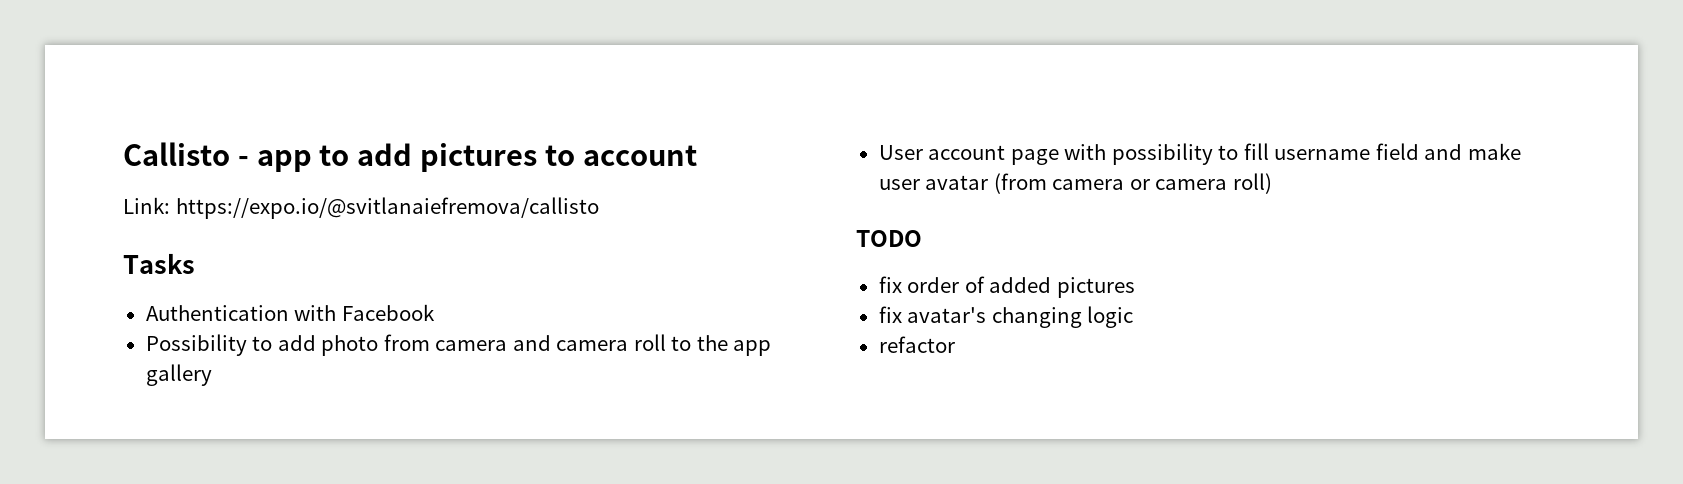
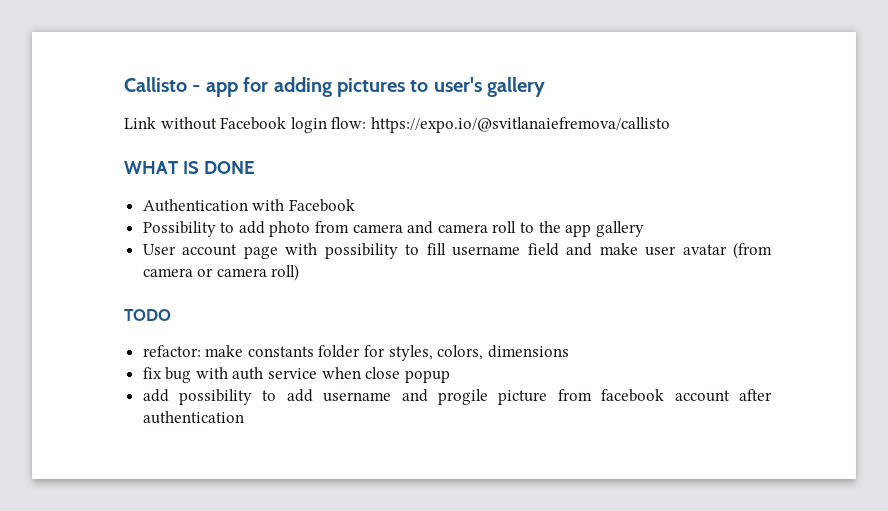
[319,143,697,172] [123,197,599,219] [123,253,195,274] to add pictures to account // Link: https://expo.io/@svitlanaiefremova/callisto // Tasks -> [243,77,546,97] [124,117,670,133] [124,161,255,174] for adding pictures to user's gallery // Link without Facebook login flow: https://expo.io/@svitlanaiefremova/callisto // WHAT IS DONE
[878,276,1135,298] [878,306,1134,328] [878,336,955,353] fix order of added pictures // fix avatar's changing logic // refactor -> [142,345,569,361] [142,367,450,383] [142,389,772,405] [142,411,244,424] refactor: make constants folder for styles, colors, dimensions // fix bug with auth service when close popup // add possibility to add username and progile picture from facebook account after authentication

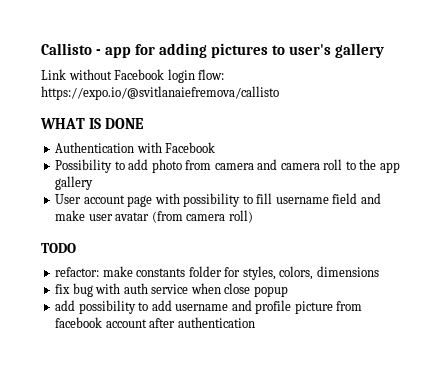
[197,268,267,277] or camera -> (226, 217) none
[438,389,489,405] progile -> [255,300,292,314] profile

